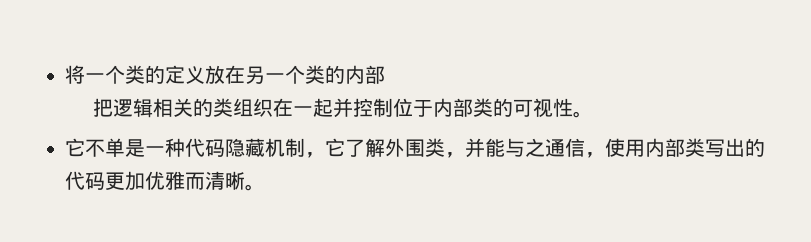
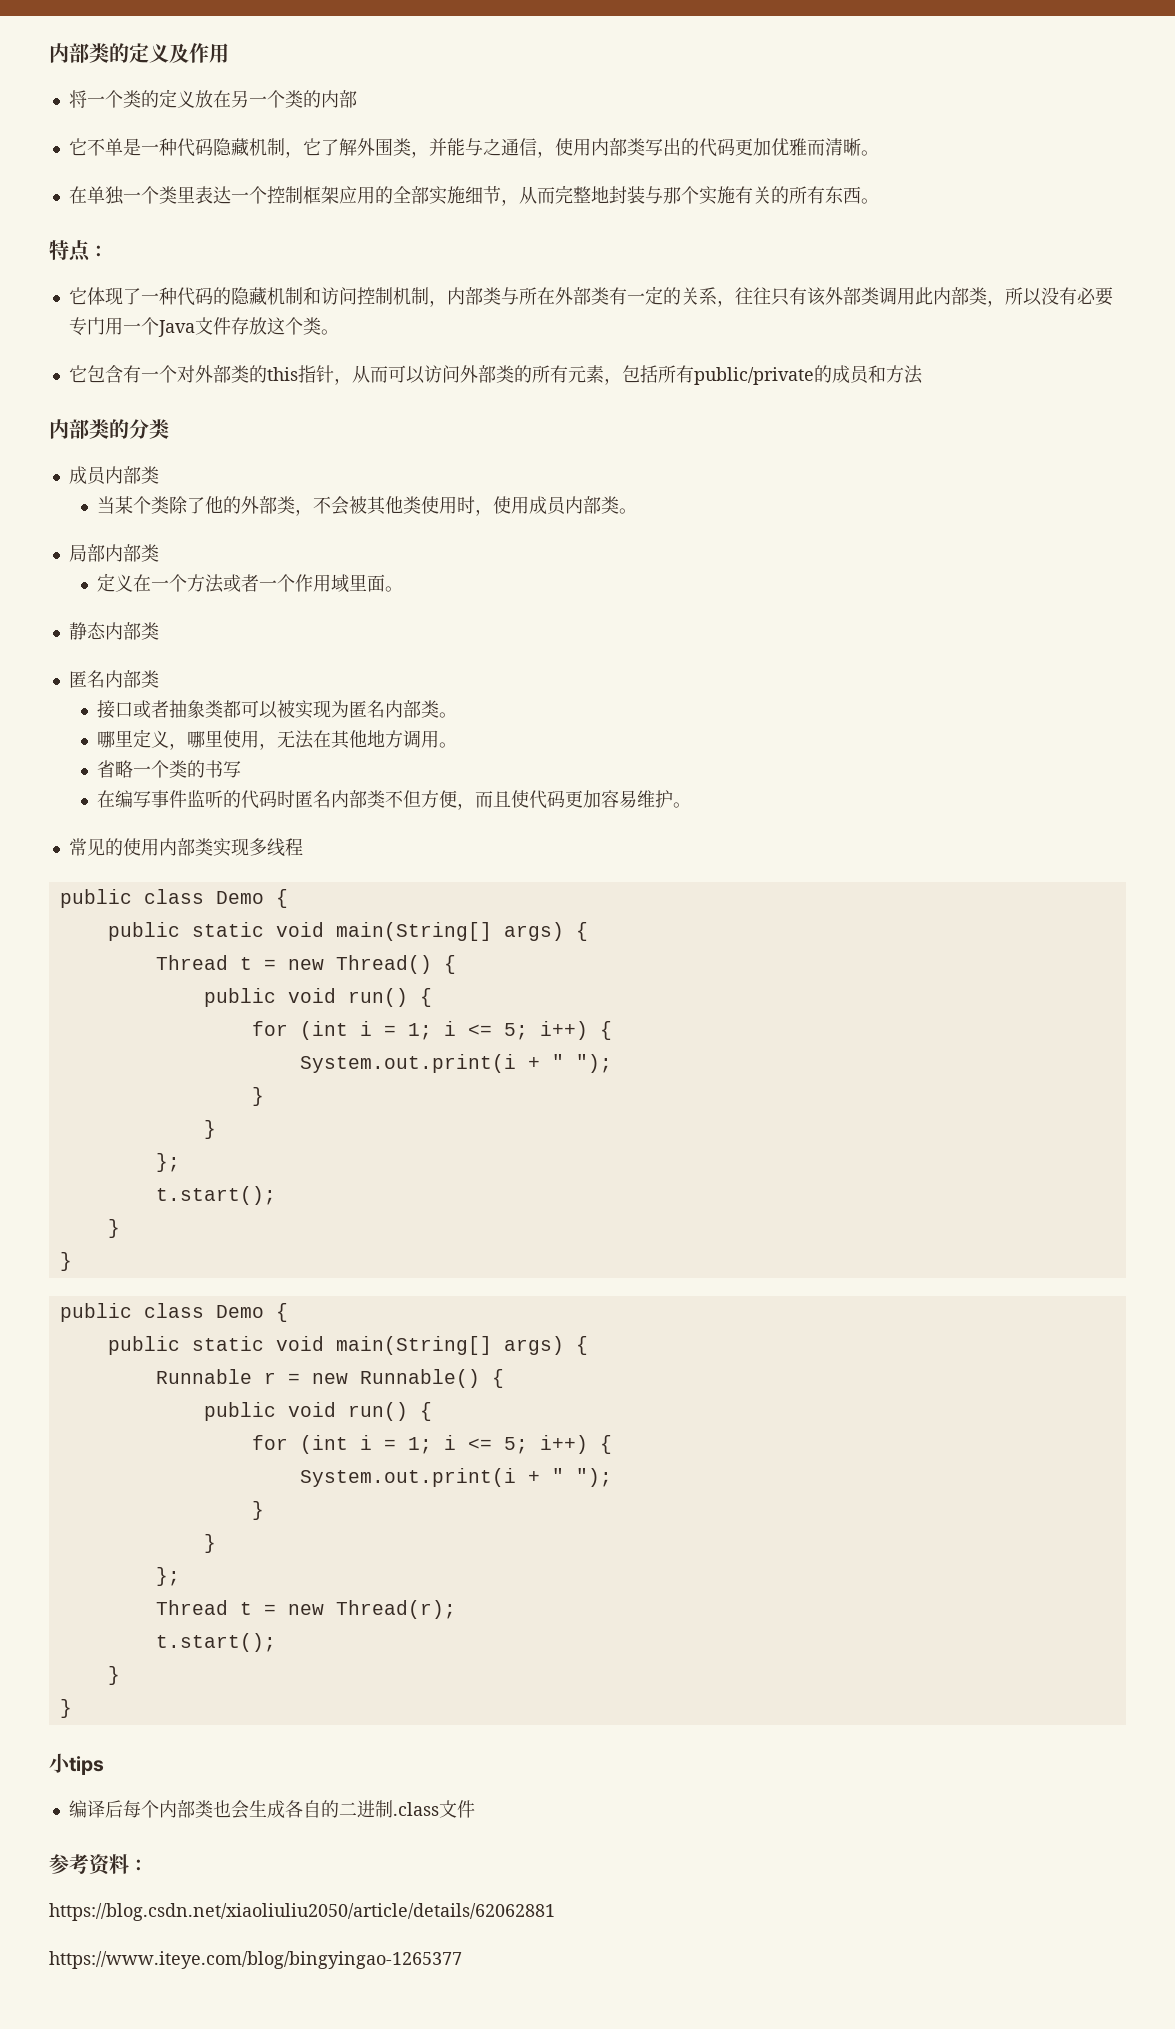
(65, 74) none -> [49,43,229,63] 内部类的定义及作用 //
[92,98,593,118] // 把逻辑相关的类组织在一起并控制位于内部类的可视性。 -> (357, 99) none
(265, 187) none -> [68,185,879,206] [49,240,108,262] [68,286,1113,307] [68,317,339,337] [68,365,923,385] [49,419,169,439] [68,466,159,485] [96,496,637,516] [68,544,159,562] [96,573,403,593] [68,622,159,640] [68,670,159,688] [96,700,457,719] [96,729,457,750] [96,760,241,778] [96,790,691,810] [68,838,303,857] [59,889,288,908] [107,922,588,941] [155,955,456,974] [203,988,432,1007] [251,1021,612,1040] [299,1054,612,1073] [251,1087,264,1106] [203,1120,216,1139] [155,1153,180,1172] [155,1186,276,1205] [107,1219,120,1238] [59,1252,72,1271] [59,1303,288,1322] [107,1336,588,1355] [155,1369,504,1388] [203,1402,432,1421] [251,1435,612,1454] [299,1468,612,1487] [251,1501,264,1520] [203,1534,216,1553] [155,1567,180,1586] [155,1600,456,1619] [155,1633,276,1652] [107,1666,120,1685] [59,1699,72,1718] [49,1753,104,1775] [68,1800,475,1819] [49,1854,148,1876] [49,1903,555,1921] [49,1951,462,1969] // 在单独一个类里表达一个控制框架应用的全部实施细节，从而完整地封装与那个实施有关的所有东西。 // 特点： // 它体现了一种代码的隐藏机制和访问控制机制，内部类与所在外部类有一定的关系，往往只有该外部类调用此内部类，所以没有必要专门用一个Java文件存放这个类。 // 它包含有一个对外部类的this指针，从而可以访问外部类的所有元素，包括所有public/private的成员和方法 // 内部类的分类 // 成员内部类 // 当某个类除了他的外部类，不会被其他类使用时，使用成员内部类。 // 局部内部类 // 定义在一个方法或者一个作用域里面。 // 静态内部类 // 匿名内部类 // 接口或者抽象类都可以被实现为匿名内部类。 // 哪里定义，哪里使用，无法在其他地方调用。 // 省略一个类的书写 // 在编写事件监听的代码时匿名内部类不但方便，而且使代码更加容易维护。 // 常见的使用内部类实现多线程 // public class Demo { // public static void main(String[] args) { // Thread t = new Thread() { // public void run() { // for (int i = 1; i <= 5; i++) { // System.out.print(i + " "); // } // } // }; // t.start(); // } // } // public class Demo { // public static void main(String[] args) { // Runnable r = new Runnable() { // public void run() { // for (int i = 1; i <= 5; i++) { // System.out.print(i + " "); // } // } // }; // Thread t = new Thread(r); // t.start(); // } // } // 小tips // 编译后每个内部类也会生成各自的二进制.class文件 // 参考资料： // https://blog.csdn.net/xiaoliuliu2050/article/details/62062881 // https://www.iteye.com/blog/bingyingao-1265377

